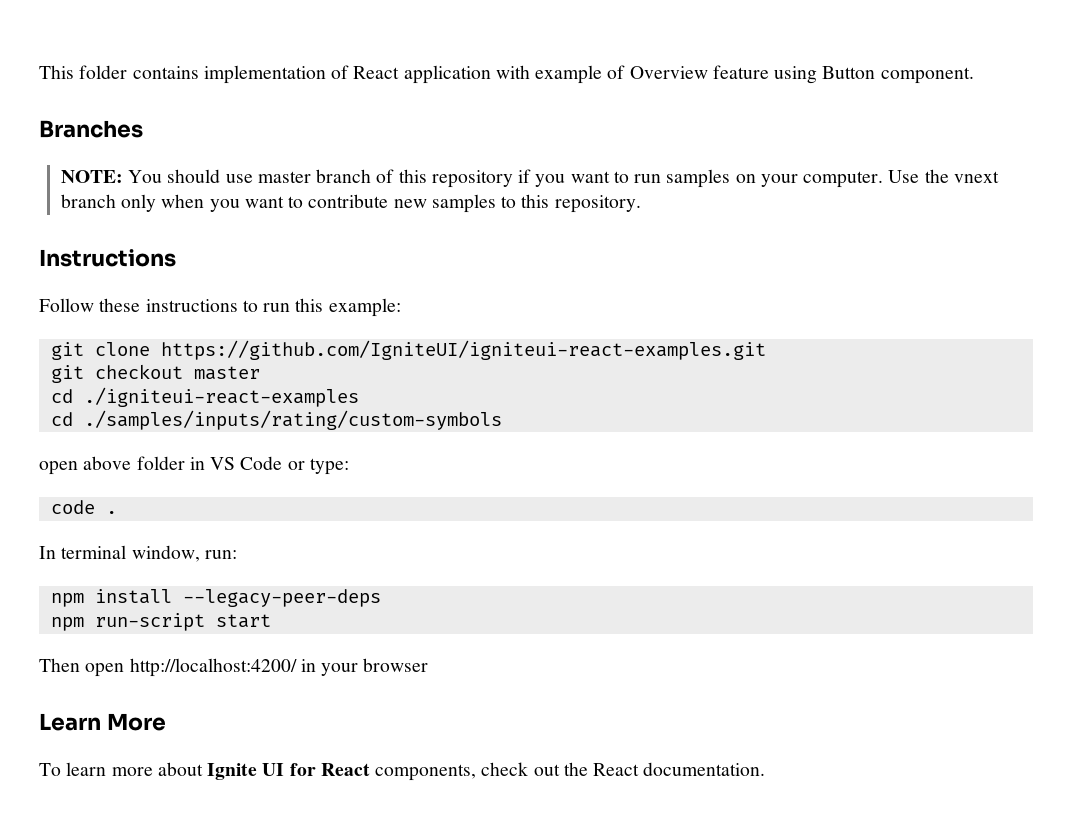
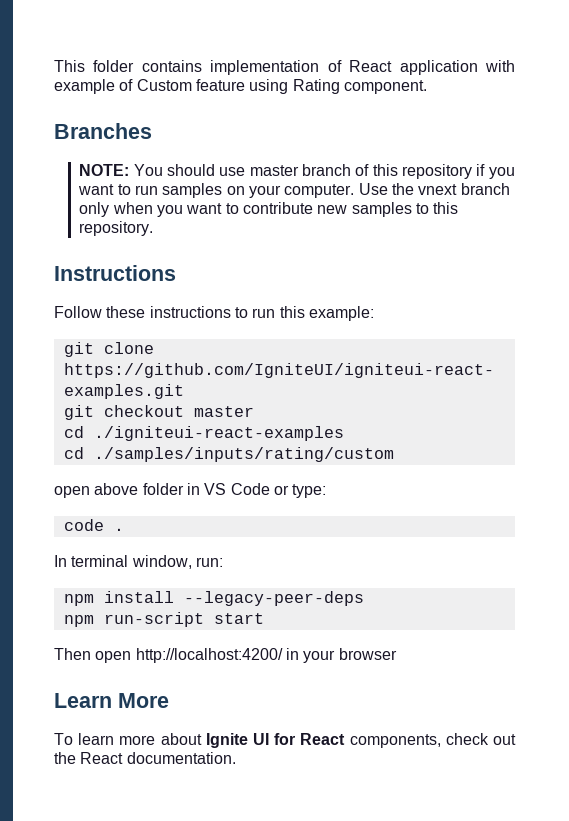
[629,66,708,79] Overview -> [136,79,192,91] Custom
[822,66,876,79] Button -> [292,79,340,94] Rating
[83,410,502,430] ./samples/inputs/rating/custom-symbols -> [93,447,394,462] ./samples/inputs/rating/custom

